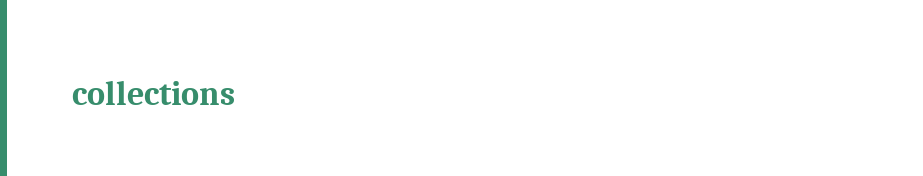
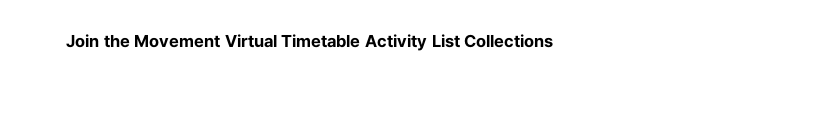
[72,80,235,105] collections -> [66,34,554,51] Join the Movement Virtual Timetable Activity List Collections

